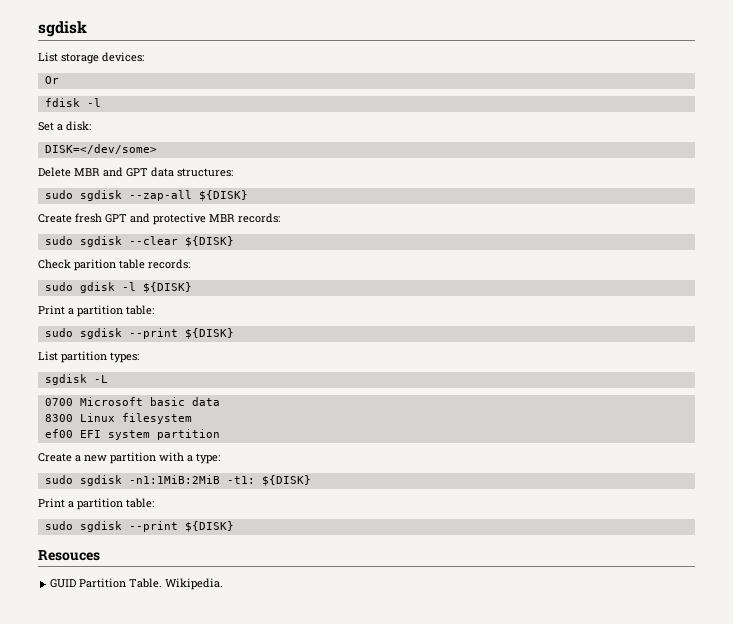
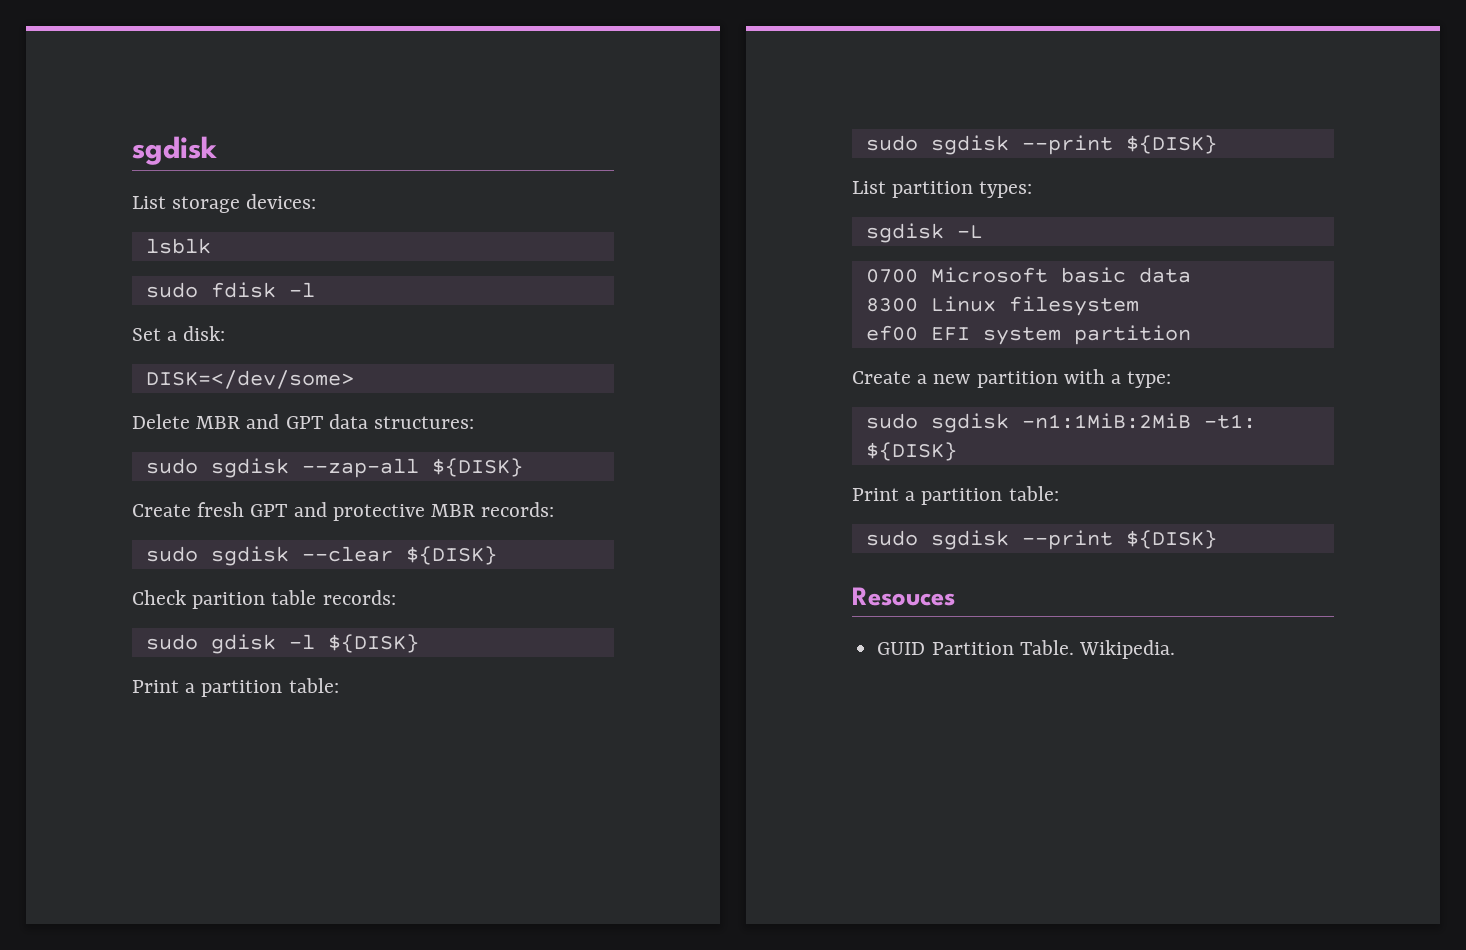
[44,76,59,84] Or // -> [145,238,211,254] [145,282,198,298] lsblk // sudo

